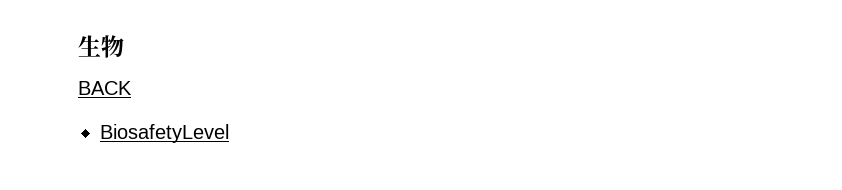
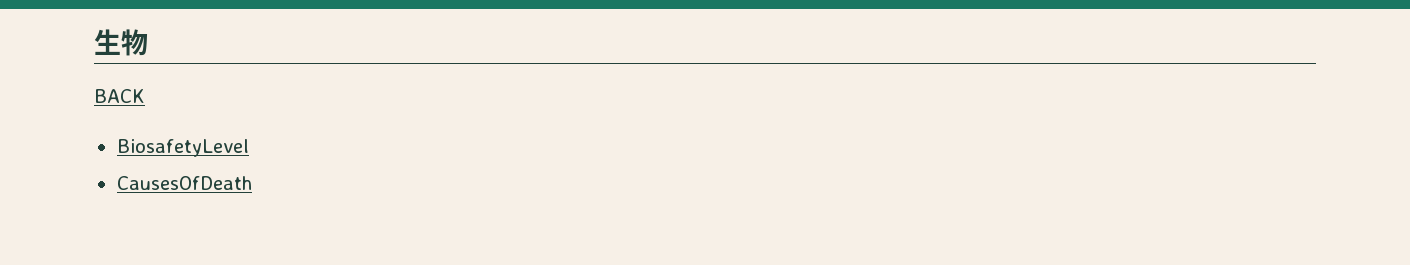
(229, 133) none -> [116,176,252,190] // CausesOfDeath

